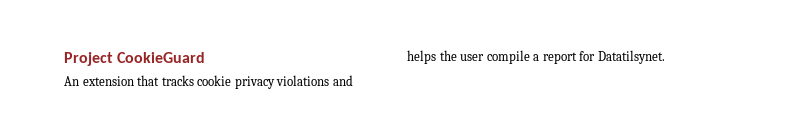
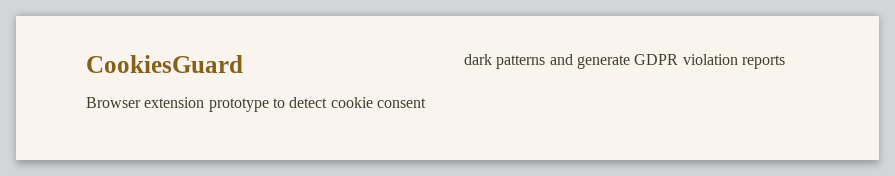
[64,52,206,66] [64,75,353,89] [407,50,665,64] Project CookieGuard // An extension that tracks cookie privacy violations and helps the user compile a report for Datatilsynet. -> [86,55,243,73] [86,97,426,112] [464,54,785,69] CookiesGuard // Browser extension prototype to detect cookie consent dark patterns and generate GDPR violation reports

